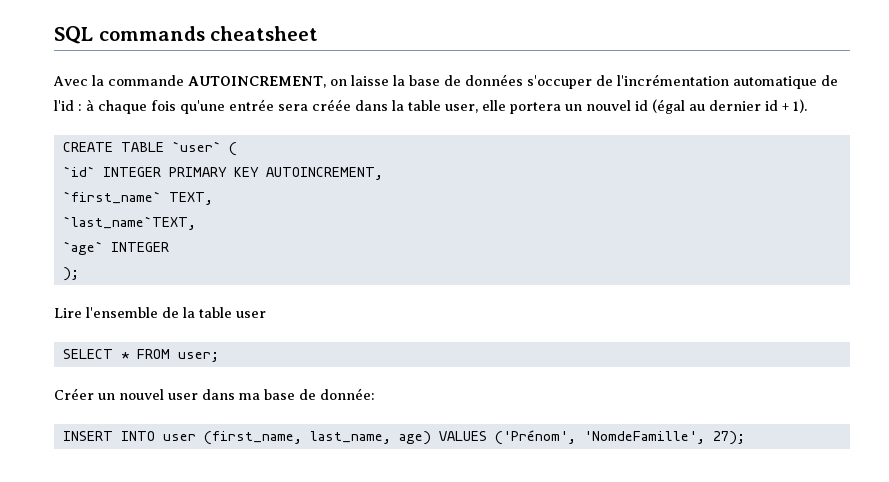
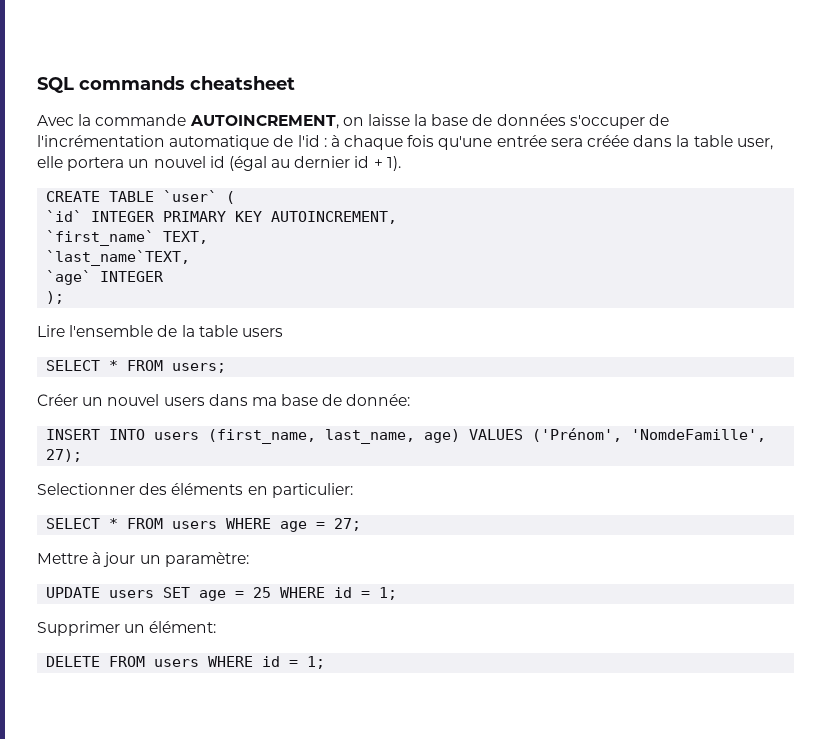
[236,311,266,318] [62,349,219,362] user // SELECT * FROM user; -> [241,328,283,337] [46,360,227,373] users // SELECT * FROM users;
[168,393,198,400] user -> [163,397,205,406] users
[162,434,196,441] user -> [154,432,200,440] users
(745, 438) none -> [37,483,353,498] [46,518,362,532] [37,552,249,567] [46,587,398,601] [37,621,217,636] [46,656,326,669] // Selectionner des éléments en particulier: // SELECT * FROM users WHERE age = 27; // Mettre à jour un paramètre: // UPDATE users SET age = 25 WHERE id = 1; // Supprimer un élément: // DELETE FROM users WHERE id = 1;

